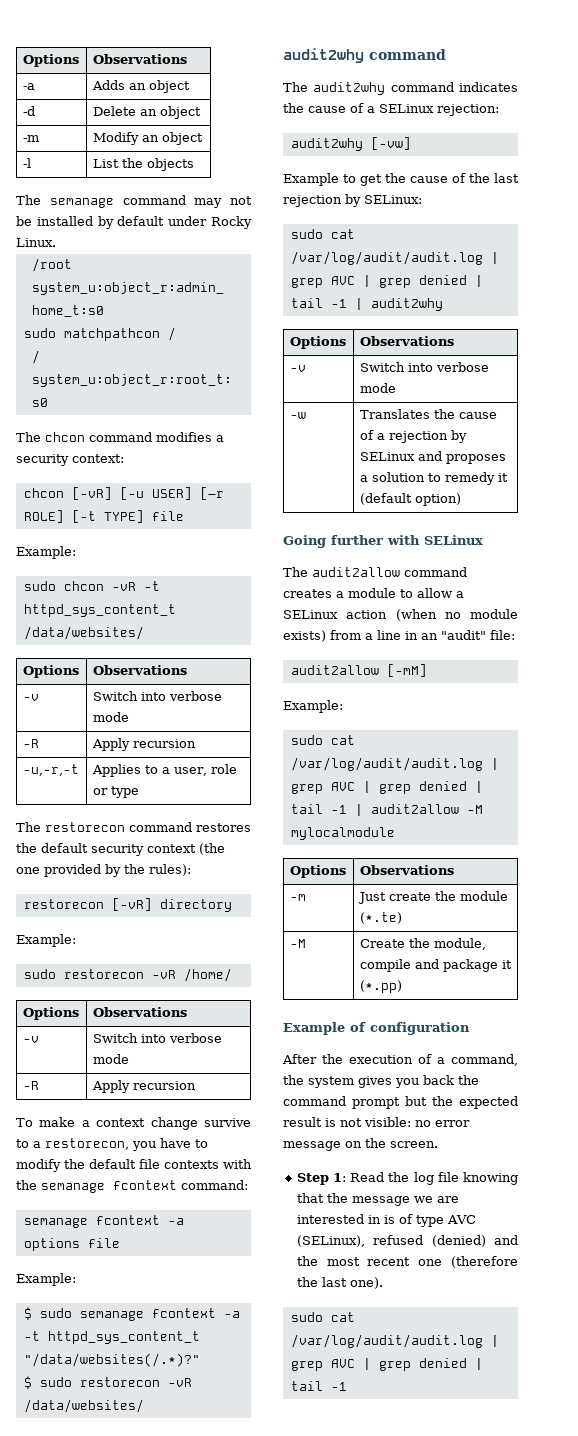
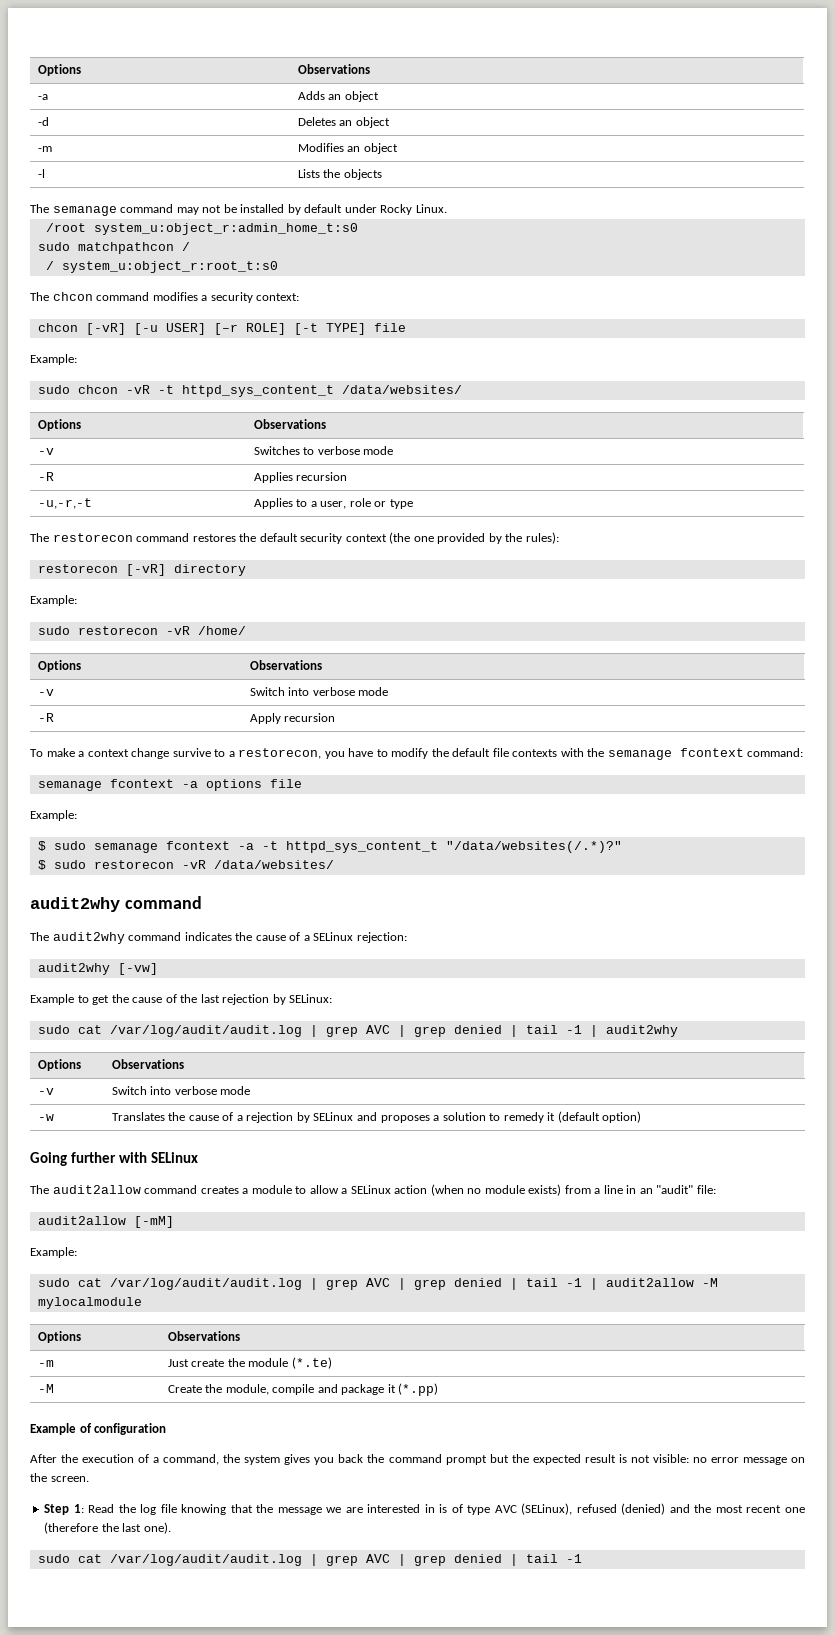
[92,106,136,116] Delete -> [297,117,336,126] Deletes
[92,132,139,145] Modify -> [297,143,344,152] Modifies
[92,159,119,168] List -> [297,169,320,178] Lists
[92,691,222,701] [92,712,129,722] [22,739,39,748] [91,738,130,751] Switch into verbose mode // -R | Apply -> [253,446,394,455] [37,472,54,481] [253,472,293,483] Switches to verbose mode // -R | Applies

